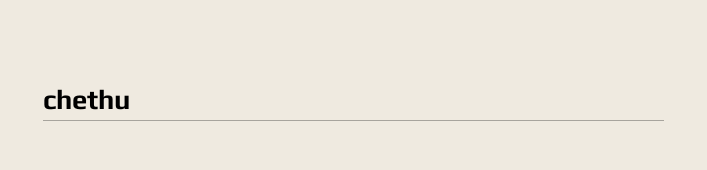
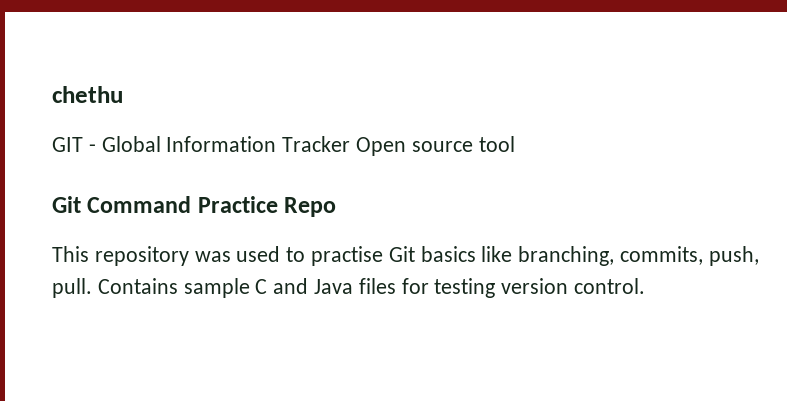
(130, 99) none -> [52,136,515,156] [52,196,337,217] [52,246,759,266] [52,278,646,298] // GIT - Global Information Tracker Open source tool // Git Command Practice Repo // This repository was used to practise Git basics like branching, commits, push, pull. Contains sample C and Java files for testing version control.

